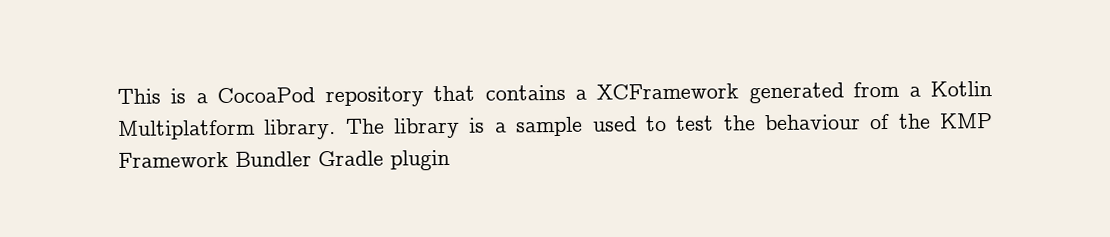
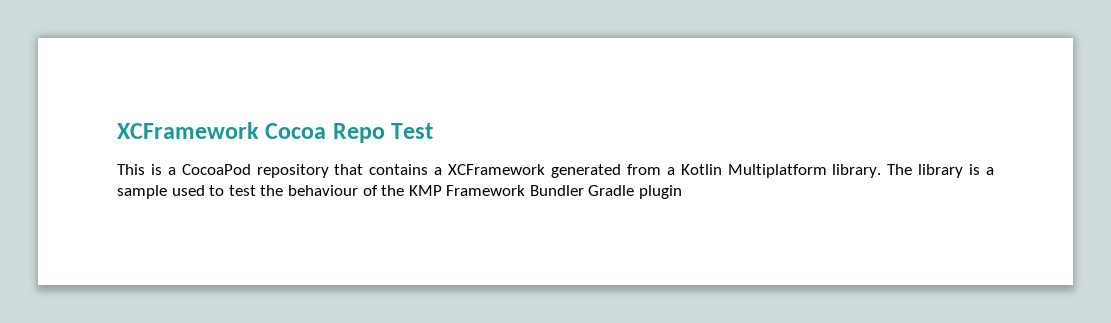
(117, 96) none -> [117,122,434,143] XCFramework Cocoa Repo Test //

